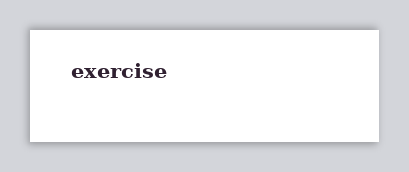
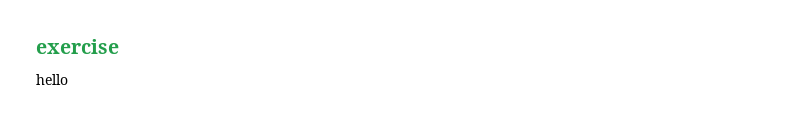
(167, 70) none -> [36,74,68,85] // hello

